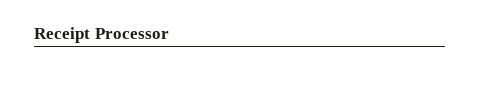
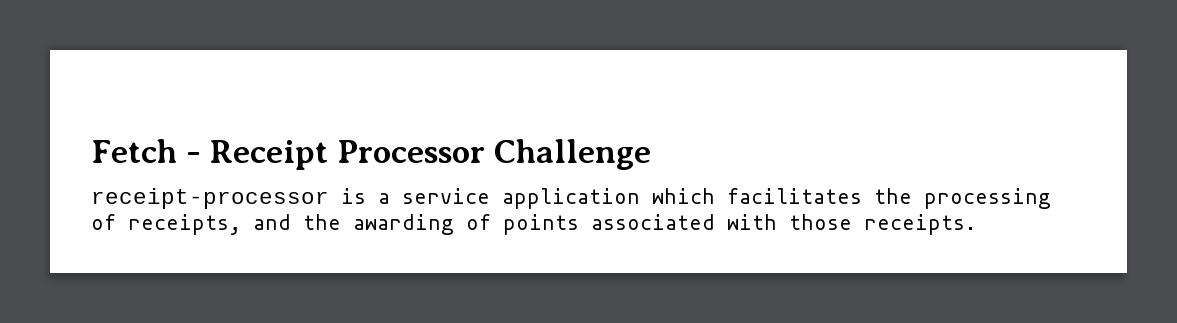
[34,27,169,43] Receipt Processor -> [91,139,652,170] [91,188,1051,209] [91,214,976,235] Fetch - Receipt Processor Challenge // receipt-processor is a service application which facilitates the processing of receipts, and the awarding of points associated with those receipts.

